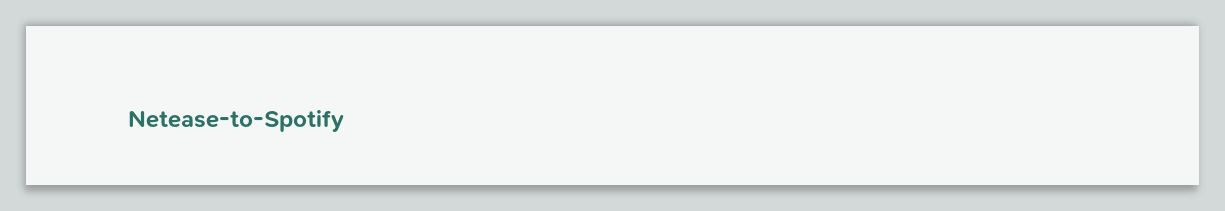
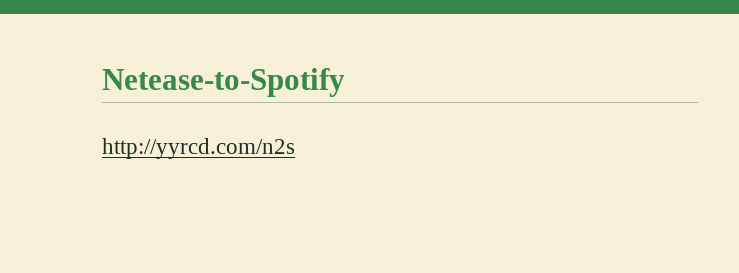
(344, 121) none -> [102,138,295,159] // http://yyrcd.com/n2s

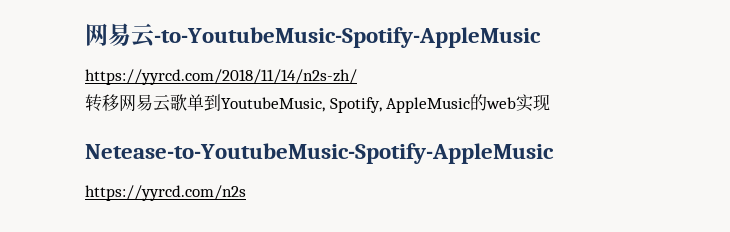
[102,68,345,97] [102,138,295,159] Netease-to-Spotify // http://yyrcd.com/n2s -> [85,23,541,48] [85,69,357,85] [85,94,551,113] [85,143,554,164] [85,185,246,201] 网易云-to-YoutubeMusic-Spotify-AppleMusic // https://yyrcd.com/2018/11/14/n2s-zh/ // 转移网易云歌单到YoutubeMusic, Spotify, AppleMusic的web实现 // Netease-to-YoutubeMusic-Spotify-AppleMusic // https://yyrcd.com/n2s

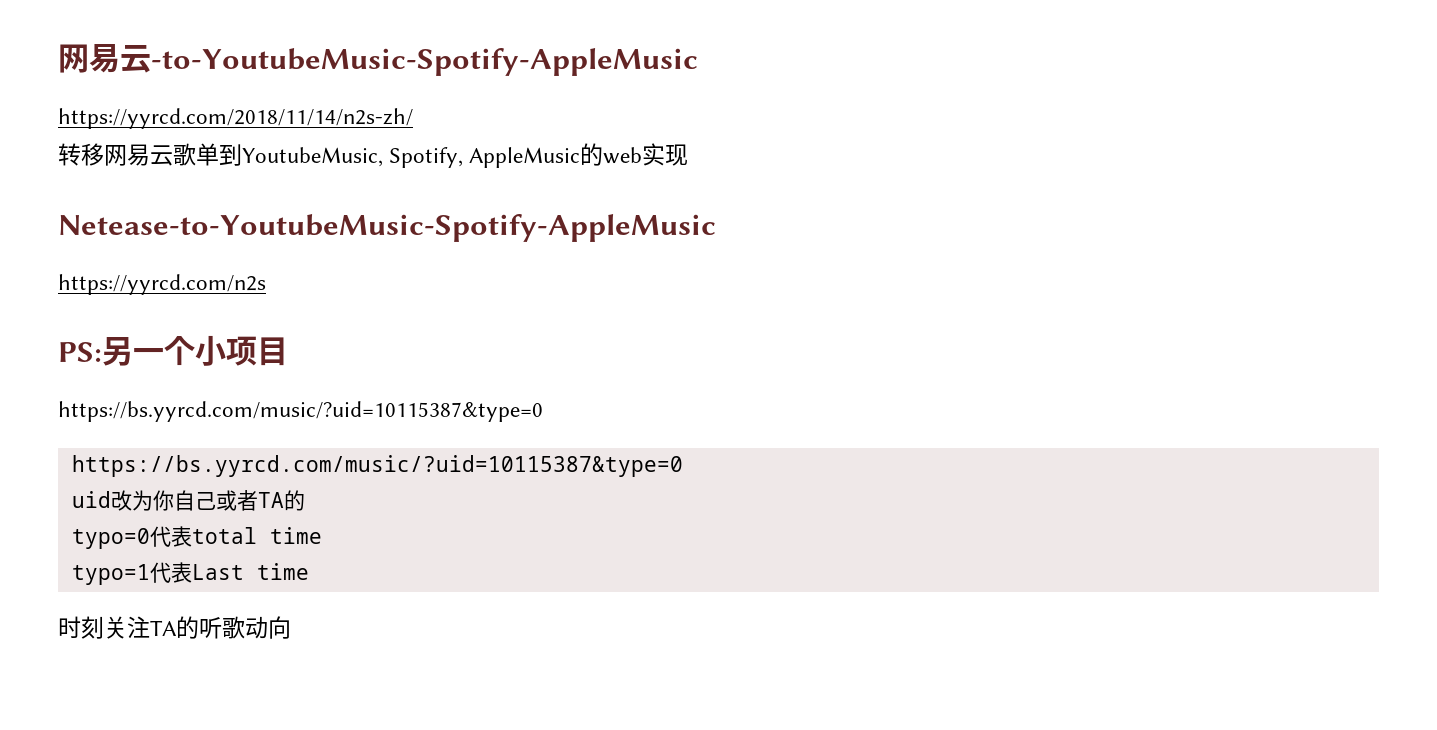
(246, 193) none -> [58,335,288,366] [58,401,543,422] [71,455,683,477] [71,490,305,511] [71,526,322,549] [71,562,309,585] [58,616,291,639] // PS:另一个小项目 // https://bs.yyrcd.com/music/?uid=10115387&type=0 // https://bs.yyrcd.com/music/?uid=10115387&type=0 // uid改为你自己或者TA的 // typo=0代表total time // typo=1代表Last time // 时刻关注TA的听歌动向

